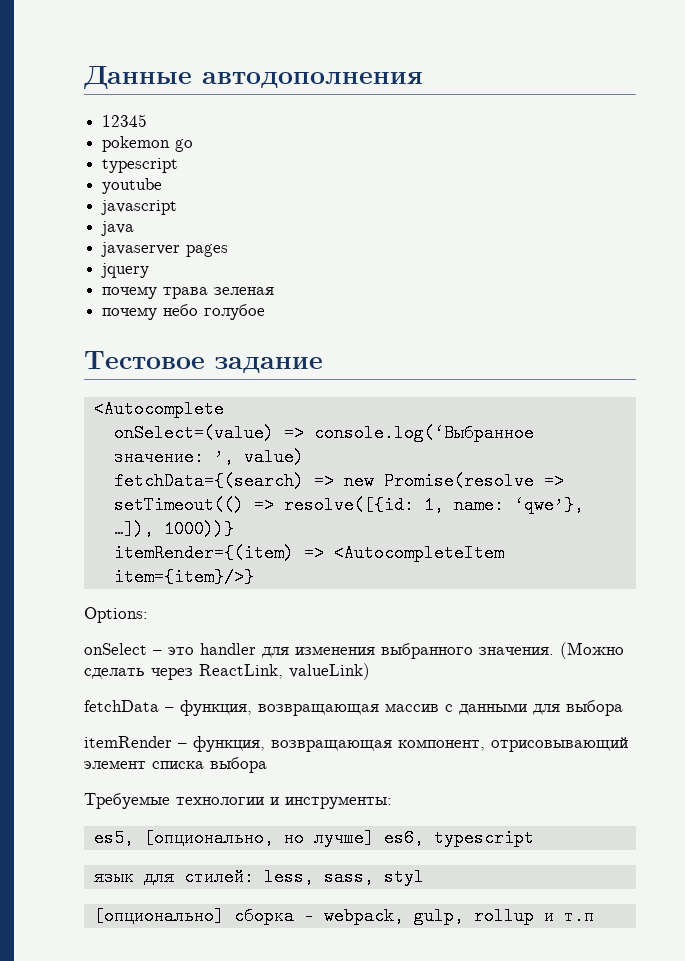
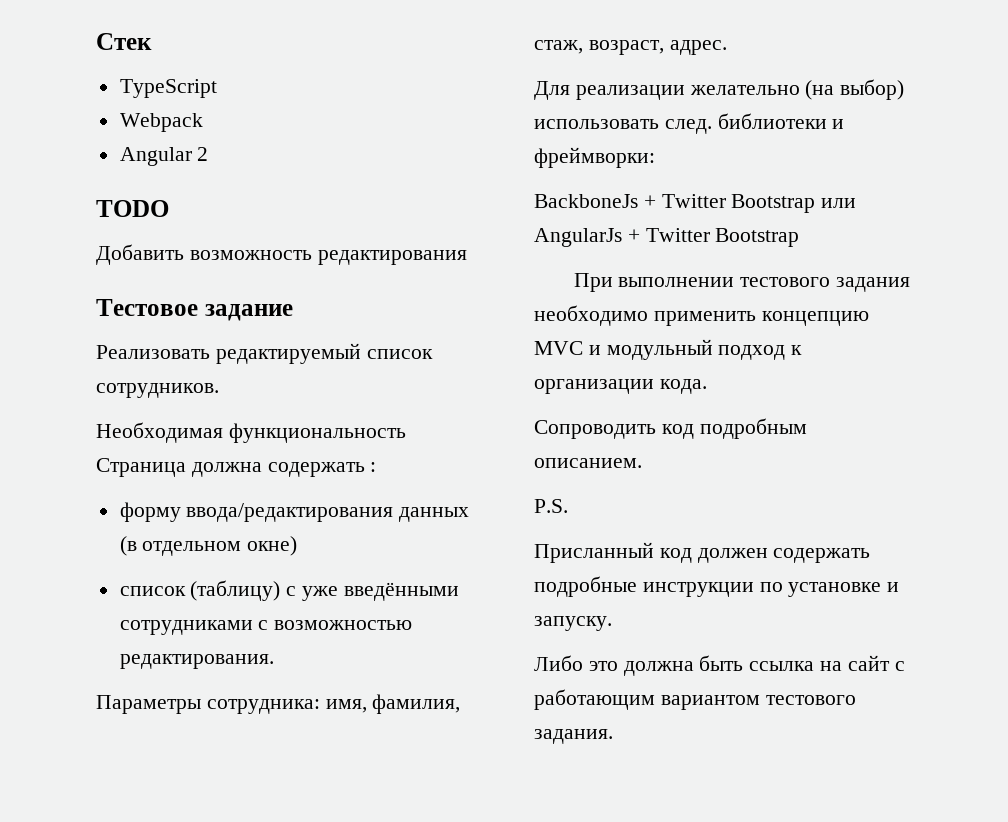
[83,66,423,89] [102,114,148,127] [102,136,194,152] [102,158,179,173] [102,178,163,194] [101,200,178,215] [101,221,135,236] [101,242,229,257] [101,263,150,278] [102,286,275,299] [102,304,266,320] [84,351,323,373] [93,400,224,418] [113,424,534,442] [113,448,304,466] [113,472,564,490] [113,496,584,514] [113,520,234,538] [113,544,504,562] [113,568,254,586] [84,607,148,623] [84,642,624,659] [84,663,370,680] [84,700,623,716] [84,736,628,752] [84,757,267,773] [84,793,392,809] [93,829,534,847] [93,868,424,886] [93,907,594,925] Данные автодополнения // 12345 // pokemon go // typescript // youtube // javascript // java // javaserver pages // jquery // почему трава зеленая // почему небо голубое // Тестовое задание // <Autocomplete // onSelect=(value) => console.log(‘Выбранное значение: ’, value) // fetchData={(search) => new Promise(resolve => setTimeout(() => resolve([{id: 1, name: ‘qwe’}, …]), 1000))} // itemRender={(item) => <AutocompleteItem item={item}/>} // Options: // onSelect – это handler для изменения выбранного значения. (Можно сделать через ReactLink, valueLink) // fetchData – функция, возвращающая массив с данными для выбора // itemRender – функция, возвращающая компонент, отрисовывающий элемент списка выбора // Требуемые технологии и инструменты: // es5, [опционально, но лучше] es6, typescript // язык для стилей: less, sass, styl // [опционально] сборка – webpack, gulp, rollup и т.п -> [96,33,152,50] [119,79,217,98] [119,113,203,132] [119,147,209,166] [96,200,169,217] [96,244,467,265] [96,299,293,321] [96,343,433,364] [96,383,219,398] [96,422,406,443] [96,458,377,477] [119,502,470,522] [119,536,298,556] [119,580,459,601] [119,620,413,635] [119,654,274,669] [96,694,461,714] [534,40,727,55] [534,79,905,100] [534,113,845,134] [534,147,655,168] [534,194,857,213] [534,228,800,247] [573,273,911,292] [534,305,869,326] [534,339,803,360] [534,379,707,394] [534,418,807,439] [534,458,642,468] [534,499,568,513] [534,542,871,563] [534,576,900,597] [534,616,612,631] [534,655,905,676] [534,689,856,710] [534,729,613,744] Стек // TypeScript // Webpack // Angular 2 // TODO // Добавить возможность редактирования // Тестовое задание // Реализовать редактируемый список сотрудников. // Необходимая функциональность Страница должна содержать : // форму ввода/редактирования данных (в отдельном окне) // список (таблицу) с уже введёнными сотрудниками с возможностью редактирования. // Параметры сотрудника: имя, фамилия, стаж, возраст, адрес. // Для реализации желательно (на выбор) использовать след. библиотеки и фреймворки: // BackboneJs + Twitter Bootstrap или AngularJs + Twitter Bootstrap // При выполнении тестового задания необходимо применить концепцию MVC и модульный подход к организации кода. // Сопроводить код подробным описанием. // P.S. // Присланный код должен содержать подробные инструкции по установке и запуску. // Либо это должна быть ссылка на сайт с работающим вариантом тестового задания.

